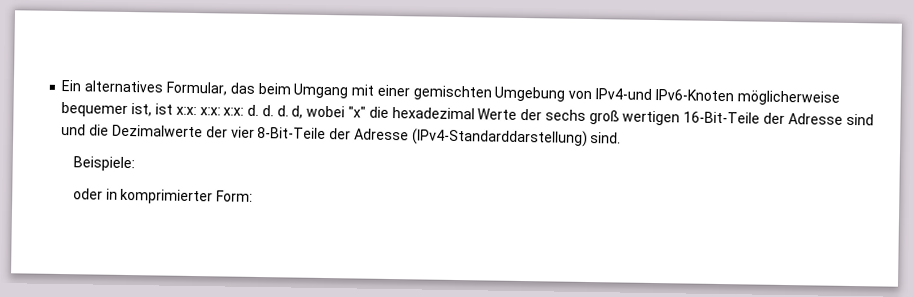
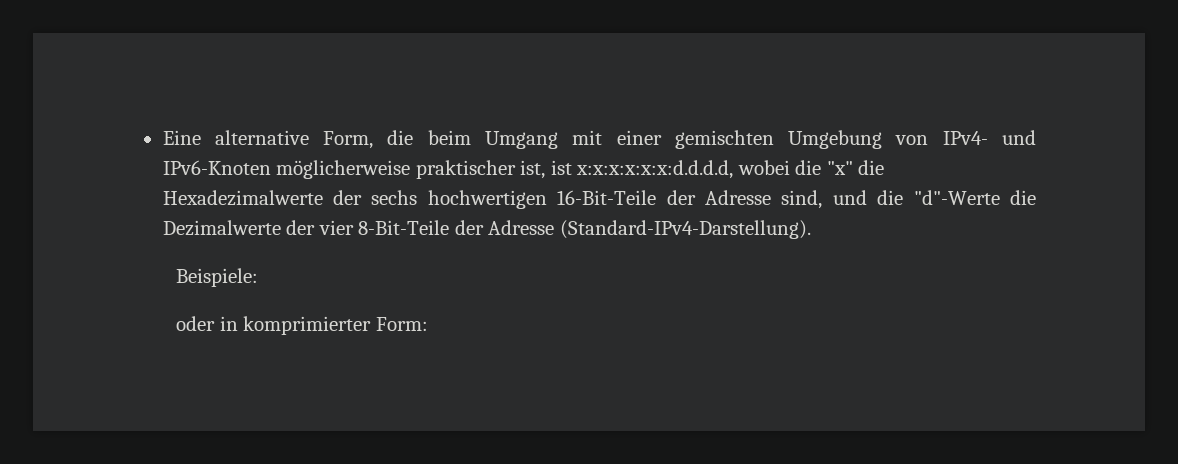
[61,80,255,96] Ein alternatives Formular, das -> [162,130,414,149] Eine alternative Form, die
[594,88,652,100] IPv4-und -> [942,130,1037,145] IPv4- und
[61,101,129,118] bequemer -> [415,160,516,179] praktischer
[175,104,681,126] x:x: x:x: x:x: d. d. d. d, wobei "x" die hexadezimal Werte der sechs groß wertigen -> [576,160,885,179] [162,190,547,209] x:x:x:x:x:x:d.d.d.d, wobei die "x" die Hexadezimalwerte der sechs hochwertigen
[845,113,874,126] sind -> [781,190,823,209] sind,
(110, 130) none -> [913,190,1036,205] "d"-Werte die
[411,128,622,147] (IPv4-Standarddarstellung) sind. -> [559,220,811,239] (Standard-IPv4-Darstellung).

